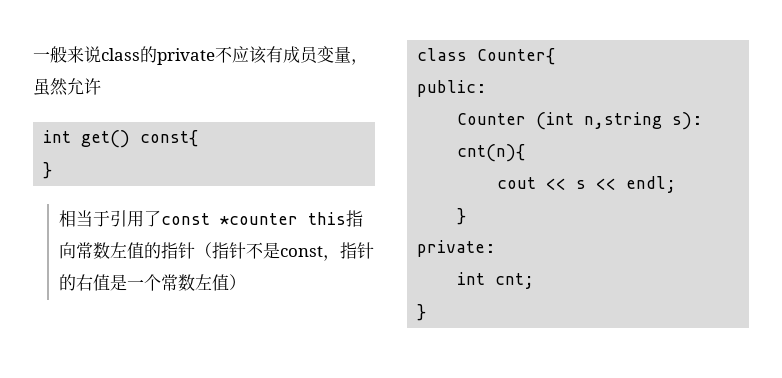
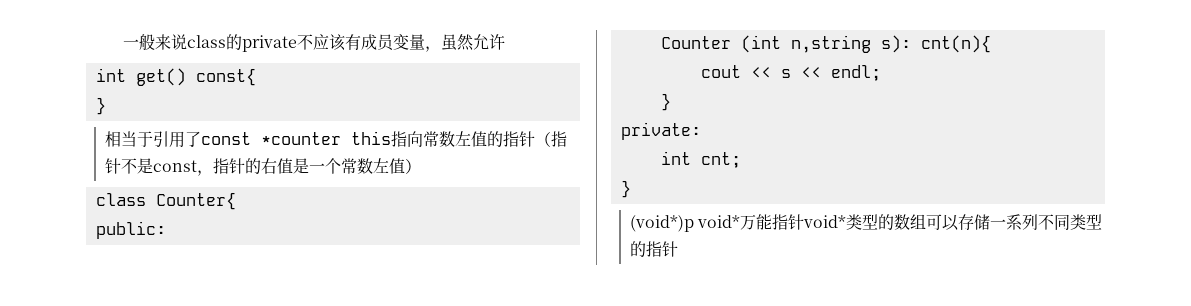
(427, 312) none -> [629,214,1103,232] [629,241,678,257] // (void*)p void*万能指针void*类型的数组可以存储一系列不同类型的指针

